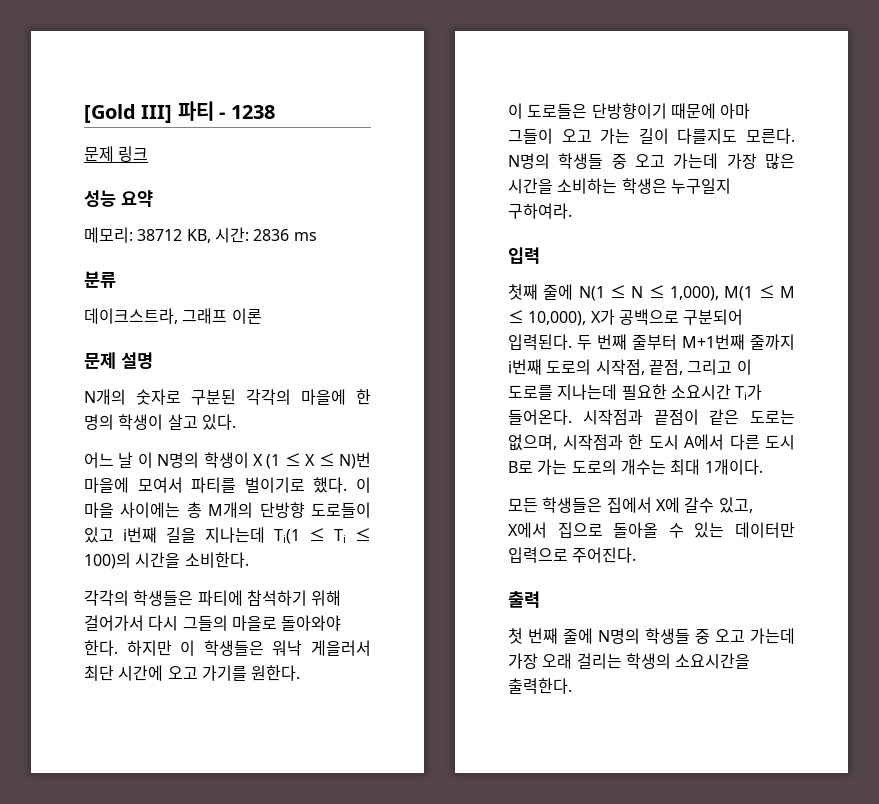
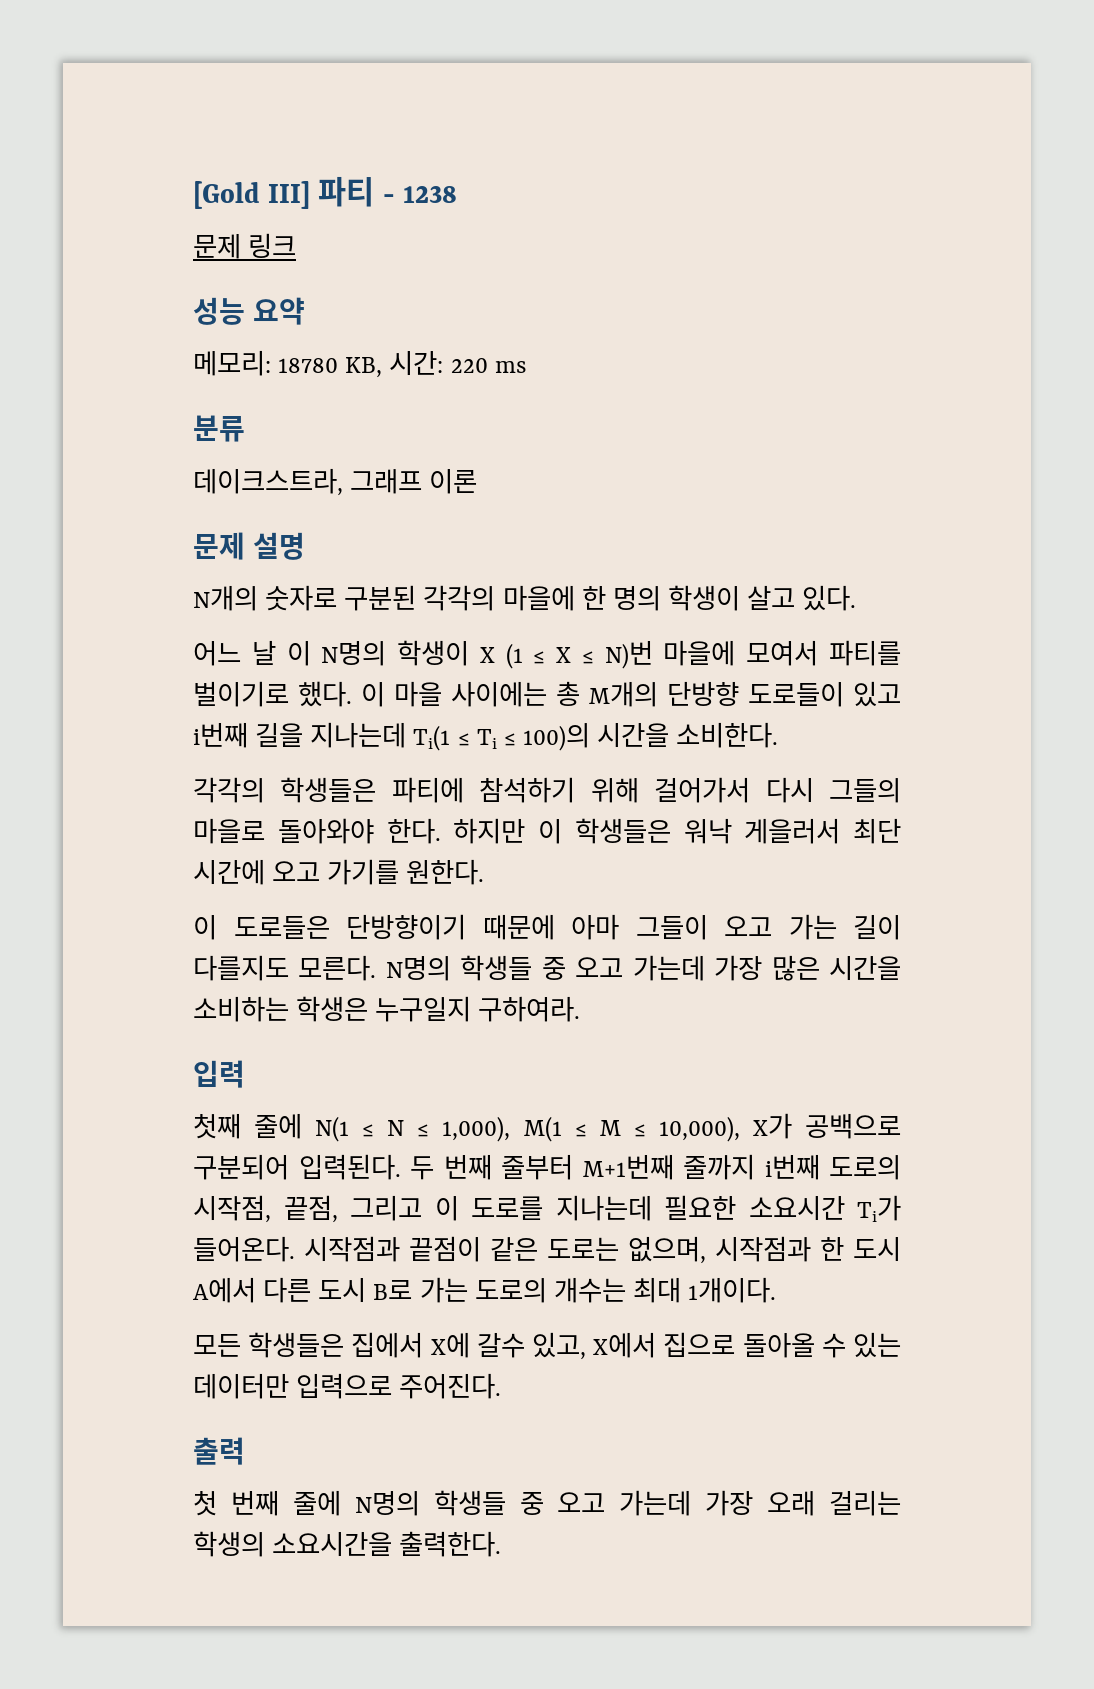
[137,229,183,241] 38712 -> [278,358,339,373] 18780
[253,229,290,241] 2836 -> [450,358,488,373] 220

